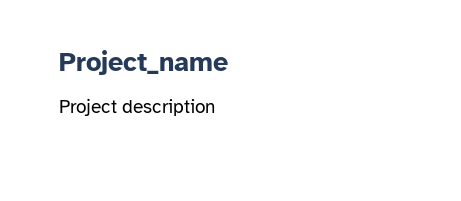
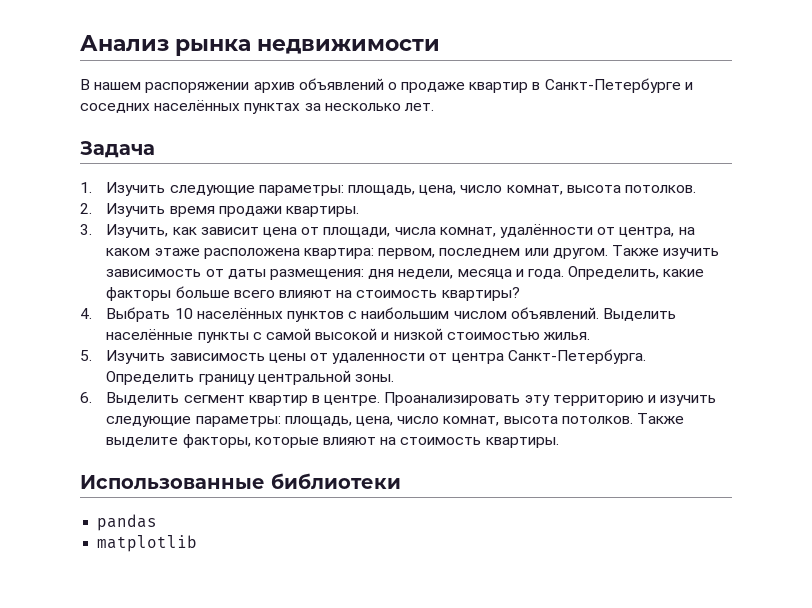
[59,50,228,75] [59,98,216,116] Project_name // Project description -> [80,35,440,56] [80,78,693,93] [80,100,434,114] [80,141,155,158] [80,182,696,196] [80,203,360,217] [80,224,695,238] [106,245,720,259] [106,266,705,280] [106,286,520,301] [80,307,676,322] [106,328,590,343] [80,349,646,364] [106,370,395,385] [80,392,717,406] [106,413,684,427] [106,434,559,448] [80,473,401,489] [97,514,158,531] [97,535,198,552] Анализ рынка недвижимости // В нашем распоряжении архив объявлений о продаже квартир в Санкт-Петербурге и соседних населённых пунктах за несколько лет. // Задачa // 1. Изучить следующие параметры: площадь, цена, число комнат, высота потолков. // 2. Изучить время продажи квартиры. // 3. Изучить, как зависит цена от площади, числа комнат, удалённости от центра, на каком этаже расположена квартира: первом, последнем или другом. Также изучить зависимость от даты размещения: дня недели, месяца и года. Определить, какие факторы больше всего влияют на стоимость квартиры? // 4. Выбрать 10 населённых пунктов с наибольшим числом объявлений. Выделить населённые пункты с самой высокой и низкой стоимостью жилья. // 5. Изучить зависимость цены от удаленности от центра Санкт-Петербурга. Определить границу центральной зоны. // 6. Выделить сегмент квартир в центре. Проанализировать эту территорию и изучить следующие параметры: площадь, цена, число комнат, высота потолков. Также выделите факторы, которые влияют на стоимость квартиры. // Использованные библиотеки // pandas // matplotlib

